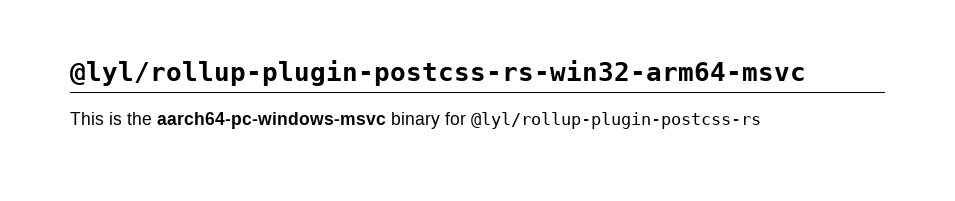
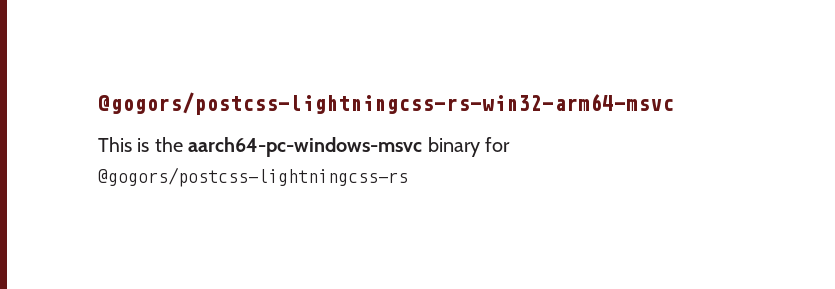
[70,60,806,86] @lyl/rollup-plugin-postcss-rs-win32-arm64-msvc -> [98,92,674,115] @gogors/postcss-lightningcss-rs-win32-arm64-msvc
[471,112,761,129] @lyl/rollup-plugin-postcss-rs -> [98,167,408,187] @gogors/postcss-lightningcss-rs

